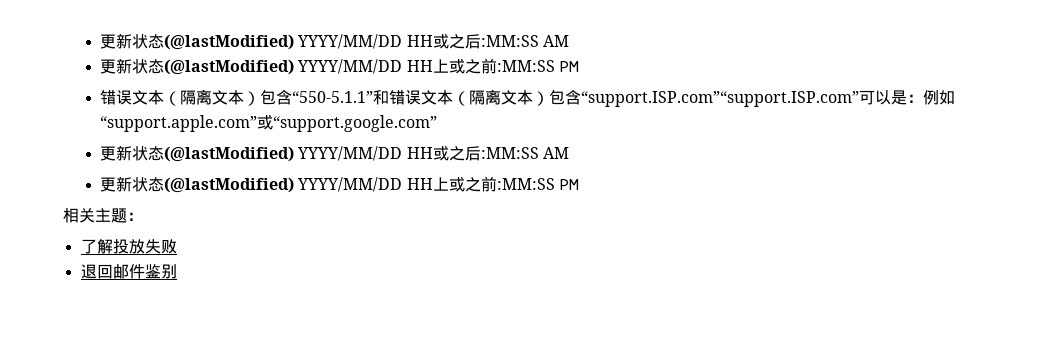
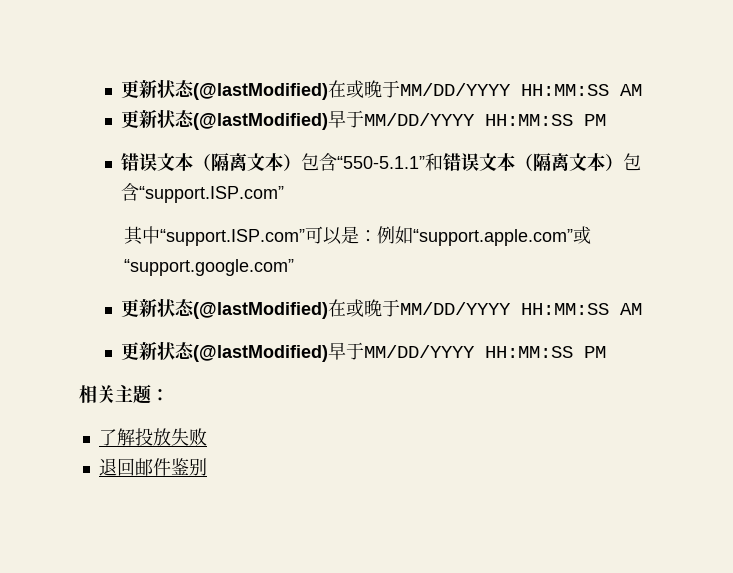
[99,33,569,50] [99,58,555,75] 更新状态(@lastModified) YYYY/MM/DD HH或之后:MM:SS AM // 更新状态(@lastModified) YYYY/MM/DD HH上或之前:MM:SS -> [121,79,643,100] [121,109,574,130] 更新状态(@lastModified)在或晚于MM/DD/YYYY HH:MM:SS AM // 更新状态(@lastModified)早于MM/DD/YYYY HH:MM:SS
[580,91,859,107] “support.ISP.com”“support.ISP.com” -> [139,186,285,203] [124,226,306,246] “support.ISP.com” // 其中“support.ISP.com”
[297,146,569,161] [99,176,555,193] YYYY/MM/DD HH或之后:MM:SS AM // 更新状态(@lastModified) YYYY/MM/DD HH上或之前:MM:SS -> [328,299,643,317] [121,341,574,362] 在或晚于MM/DD/YYYY HH:MM:SS AM // 更新状态(@lastModified)早于MM/DD/YYYY HH:MM:SS

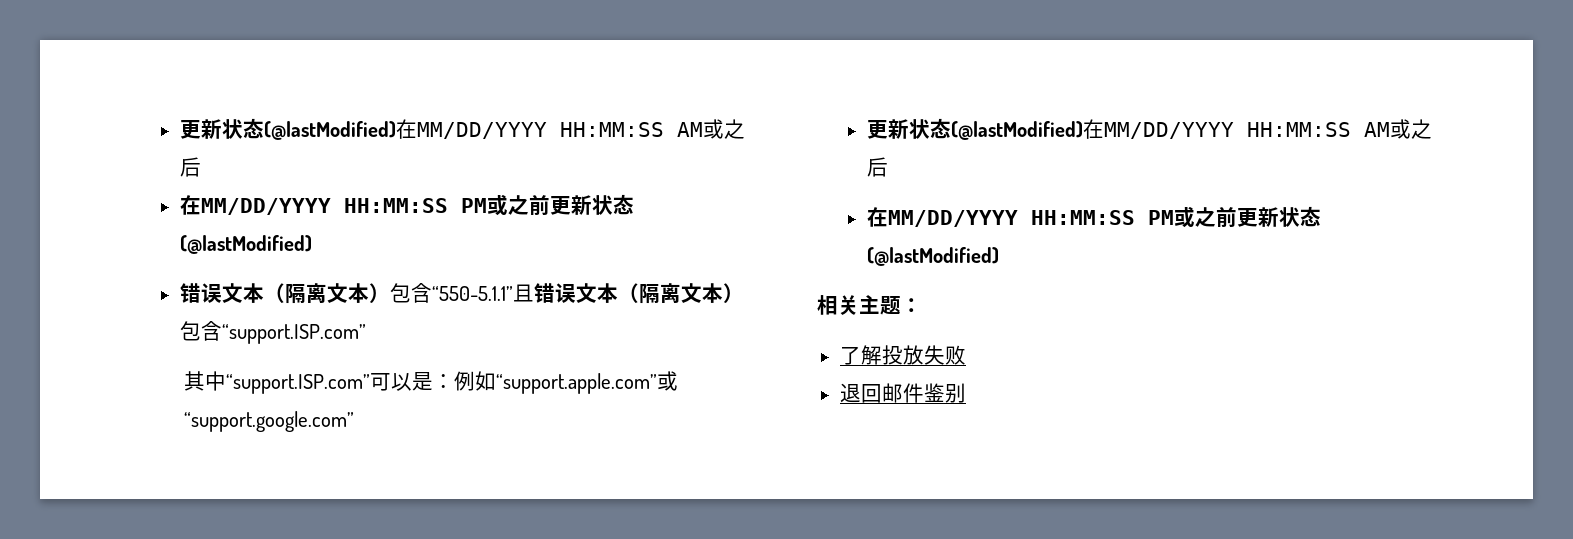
[121,79,643,100] [121,109,607,130] 更新状态(@lastModified)在或晚于MM/DD/YYYY HH:MM:SS AM // 更新状态(@lastModified)早于MM/DD/YYYY HH:MM:SS PM -> [179,118,745,140] [179,157,201,177] [179,194,634,216] [179,235,312,254] 更新状态(@lastModified)在MM/DD/YYYY HH:MM:SS AM或之后 // 在MM/DD/YYYY HH:MM:SS PM或之前更新状态(@lastModified)
[425,153,444,171] 和 -> [512,284,534,302] 且
[346,299,643,317] [121,341,607,362] 或晚于MM/DD/YYYY HH:MM:SS AM // 更新状态(@lastModified)早于MM/DD/YYYY HH:MM:SS PM -> [1103,119,1432,139] [866,157,888,177] [866,206,1321,228] [866,247,999,266] MM/DD/YYYY HH:MM:SS AM或之后 // 在MM/DD/YYYY HH:MM:SS PM或之前更新状态(@lastModified)

